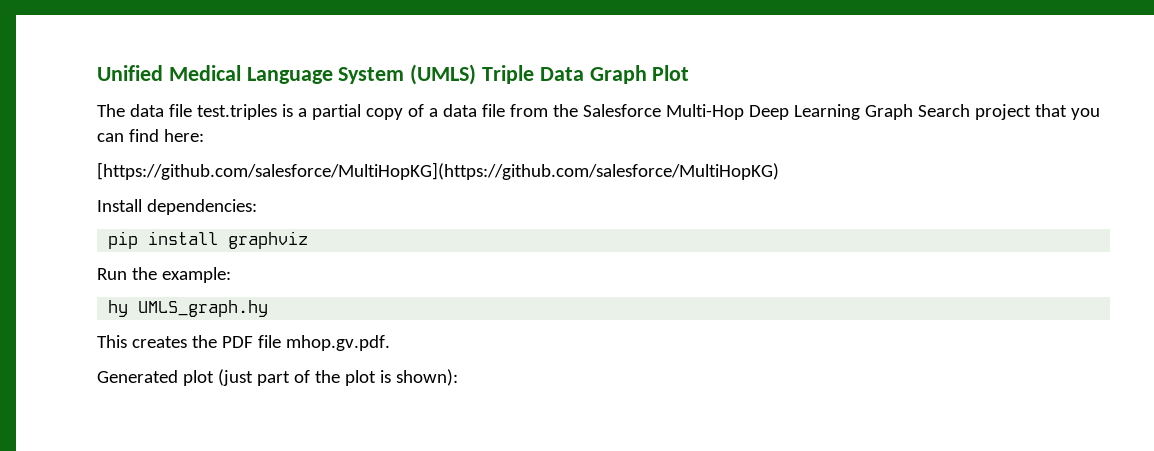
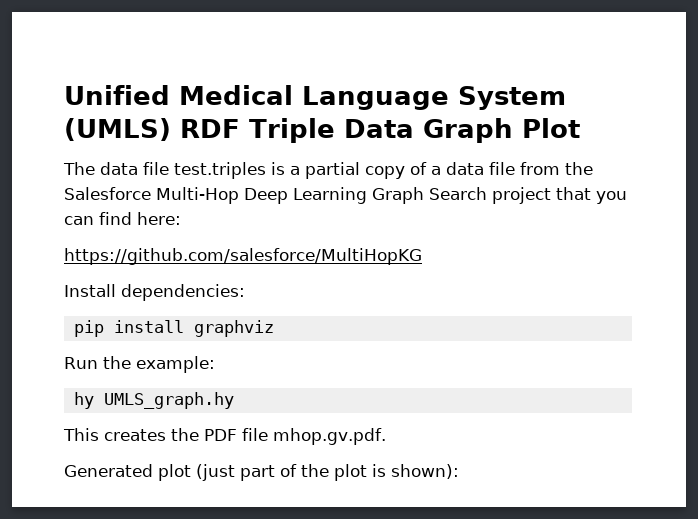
(477, 74) none -> [180,119,240,138] RDF
[97,162,779,180] [https://github.com/salesforce/MultiHopKG](https://github.com/salesforce/MultiHopKG) -> [64,248,422,265] https://github.com/salesforce/MultiHopKG

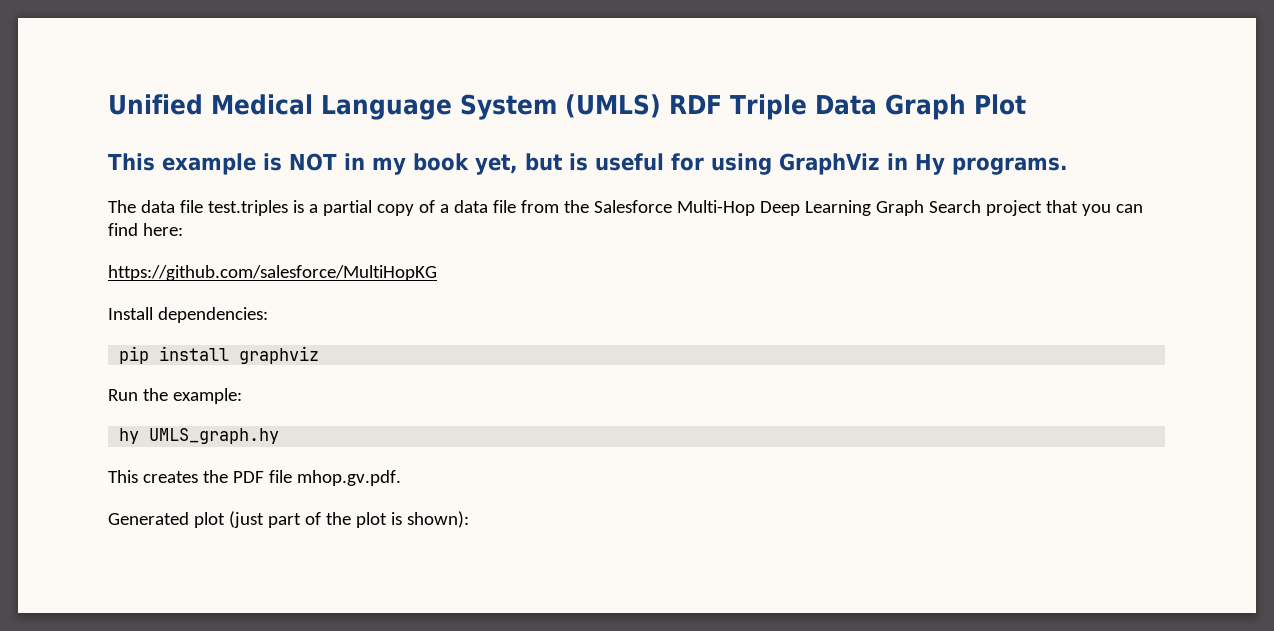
(580, 128) none -> [108,153,1068,175] // This example is NOT in my book yet, but is useful for using GraphViz in Hy programs.

